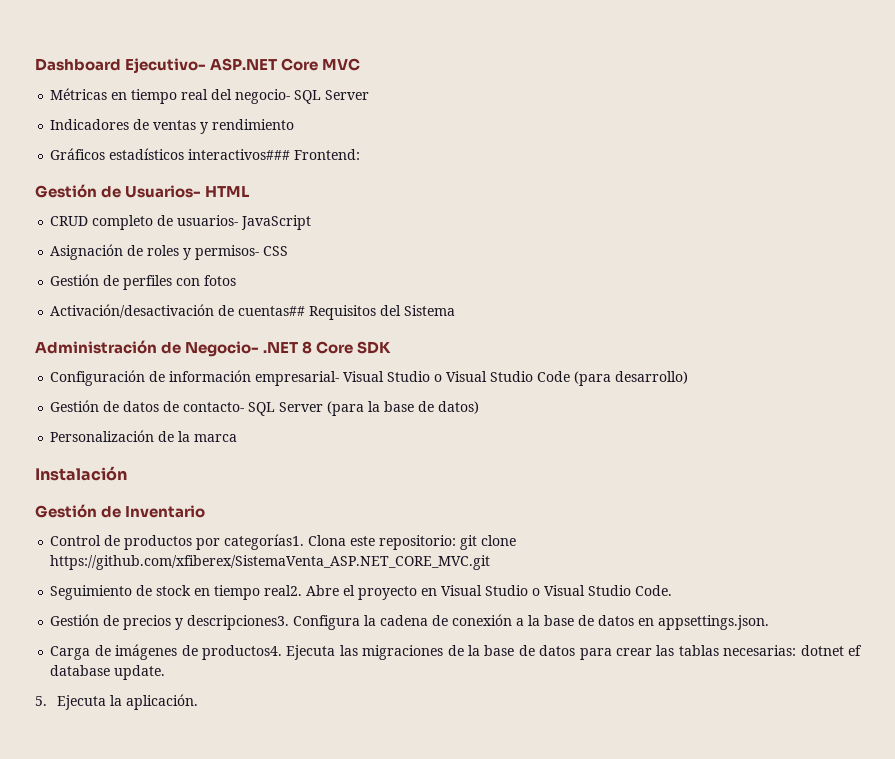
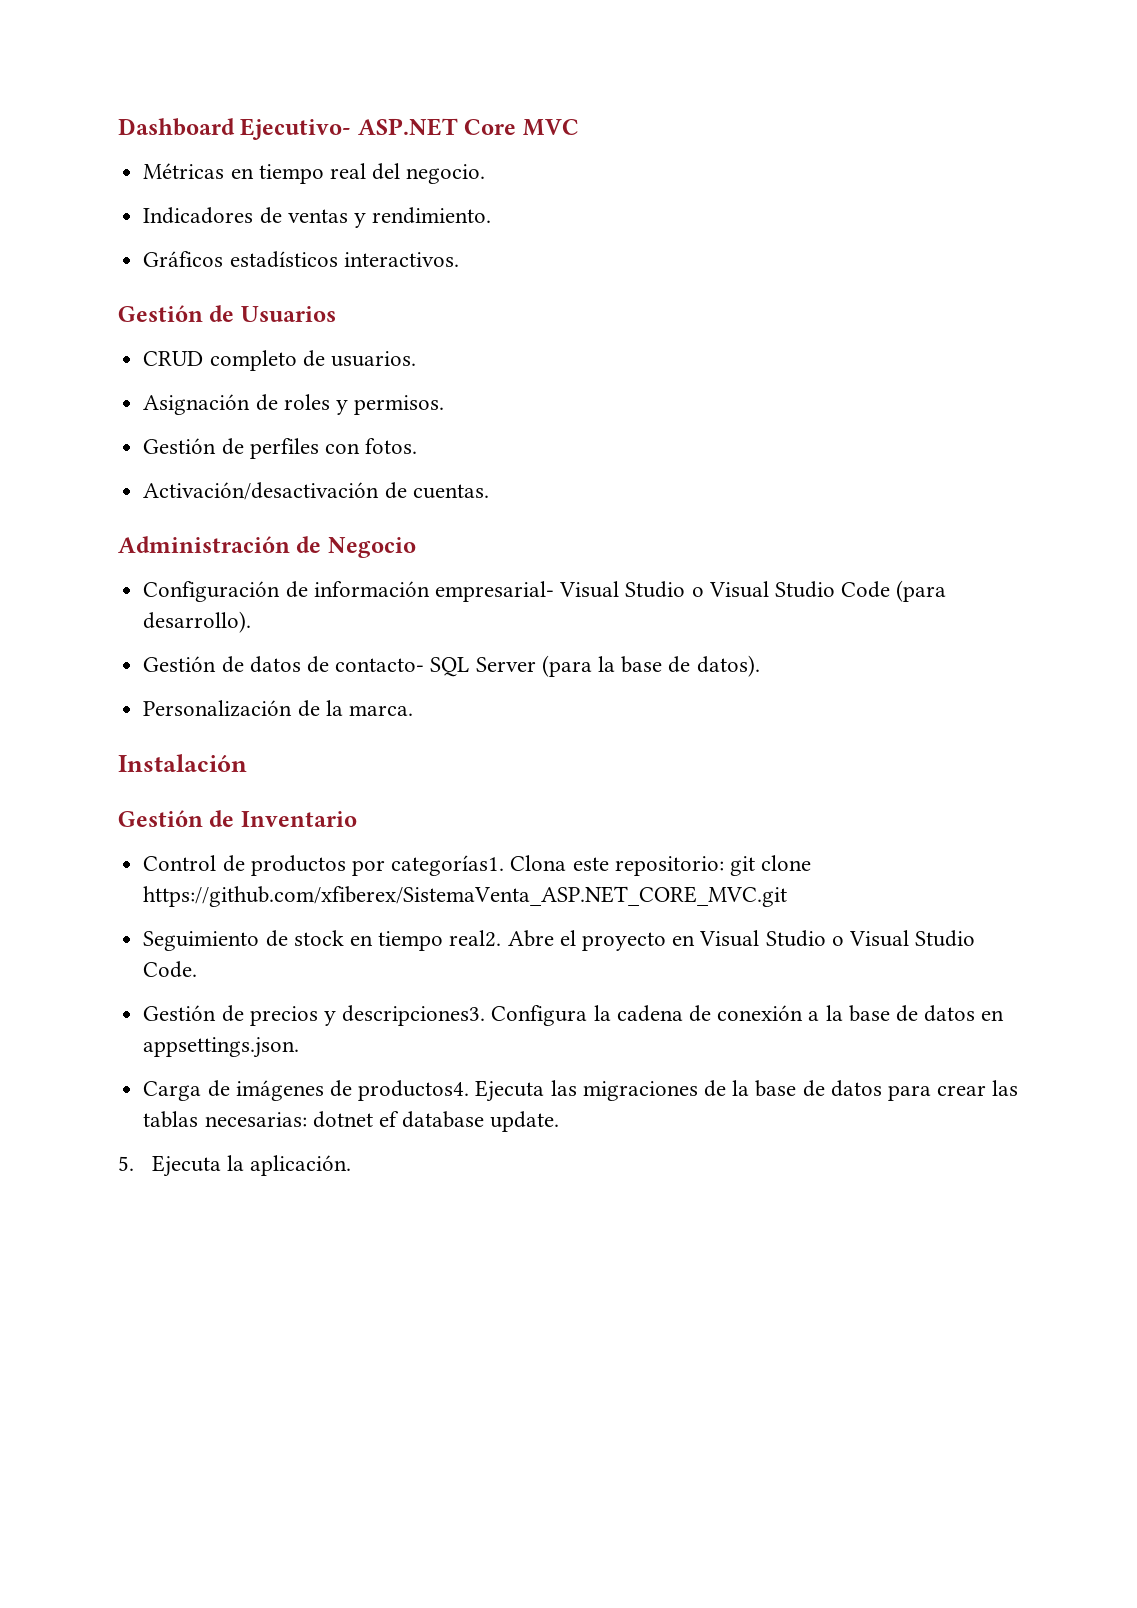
[235,89,370,104] negocio- SQL Server -> [406,164,486,184] negocio.
[212,119,295,130] rendimiento -> [372,207,492,224] rendimiento.
[188,149,361,160] [35,184,250,198] interactivos### Frontend: // Gestión de Usuarios- HTML -> [343,252,459,267] [118,305,336,322] interactivos. // Gestión de Usuarios
[177,215,312,230] usuarios- JavaScript -> [330,351,416,367] usuarios.
[195,245,289,260] permisos- CSS -> [354,395,445,415] permisos.
[204,275,237,286] fotos -> [365,438,418,454] fotos.
[238,305,456,320] [35,340,392,357] cuentas## Requisitos del Sistema // Administración de Negocio- .NET 8 Core SDK -> [412,484,489,499] [118,536,416,558] cuentas. // Administración de Negocio
[615,371,689,384] desarrollo) -> [143,611,252,633] desarrollo).
[438,401,480,414] datos) -> [696,655,760,677] datos).
[194,434,238,442] marca -> [348,705,413,716] marca.

